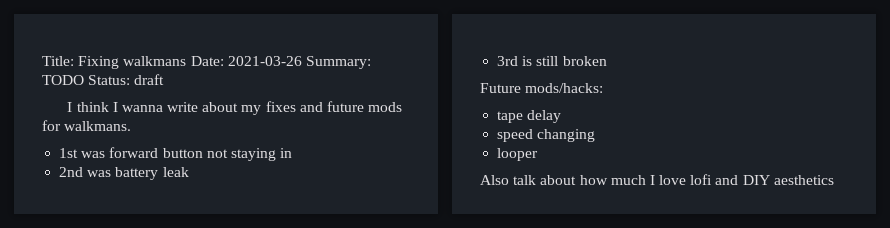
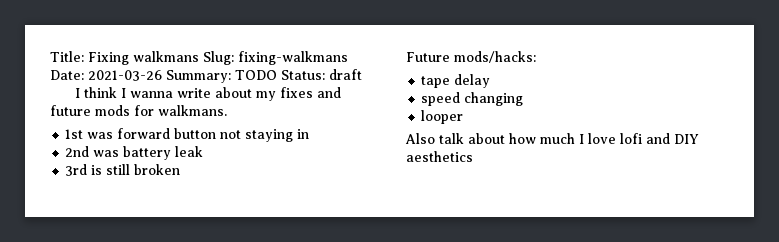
(187, 61) none -> [203,51,348,65] Slug: fixing-walkmans

